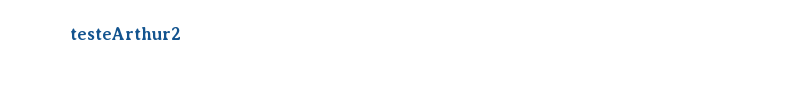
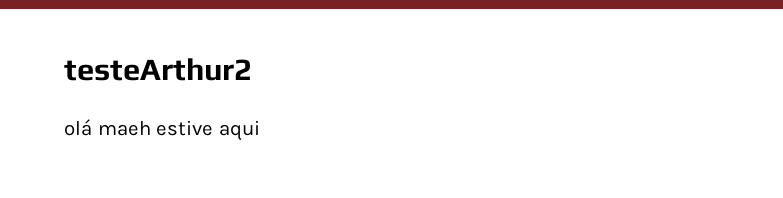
(181, 33) none -> [64,119,260,141] // olá maeh estive aqui

